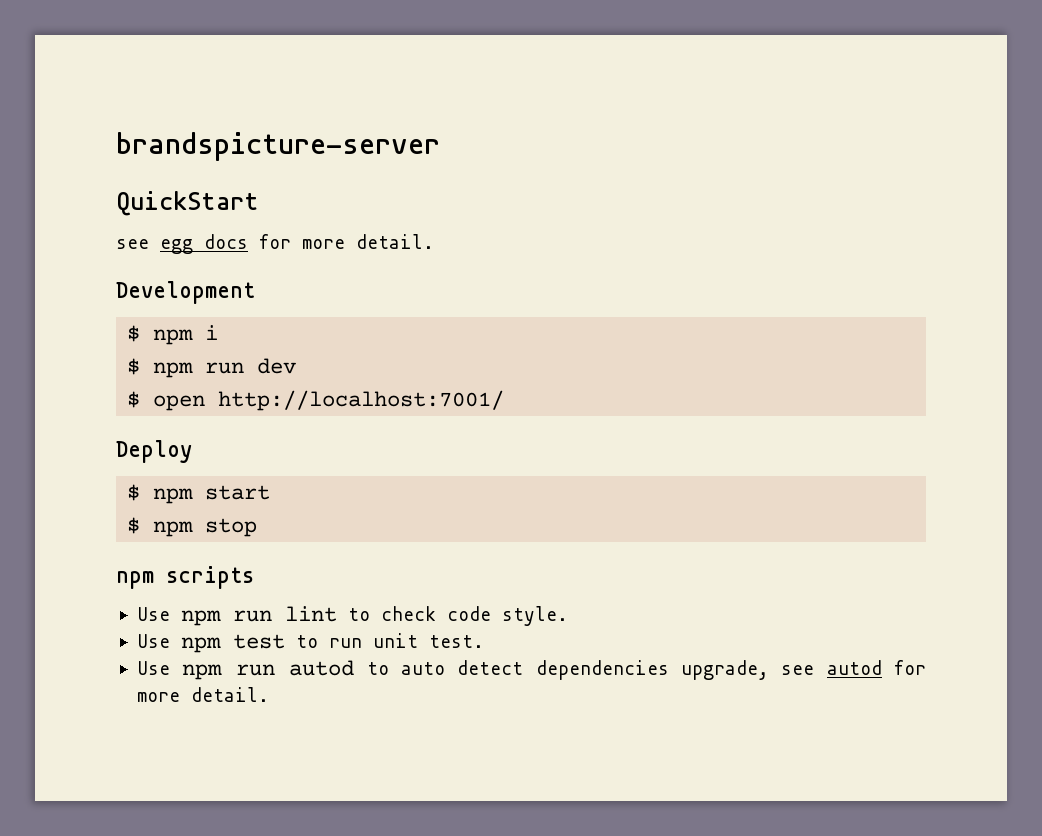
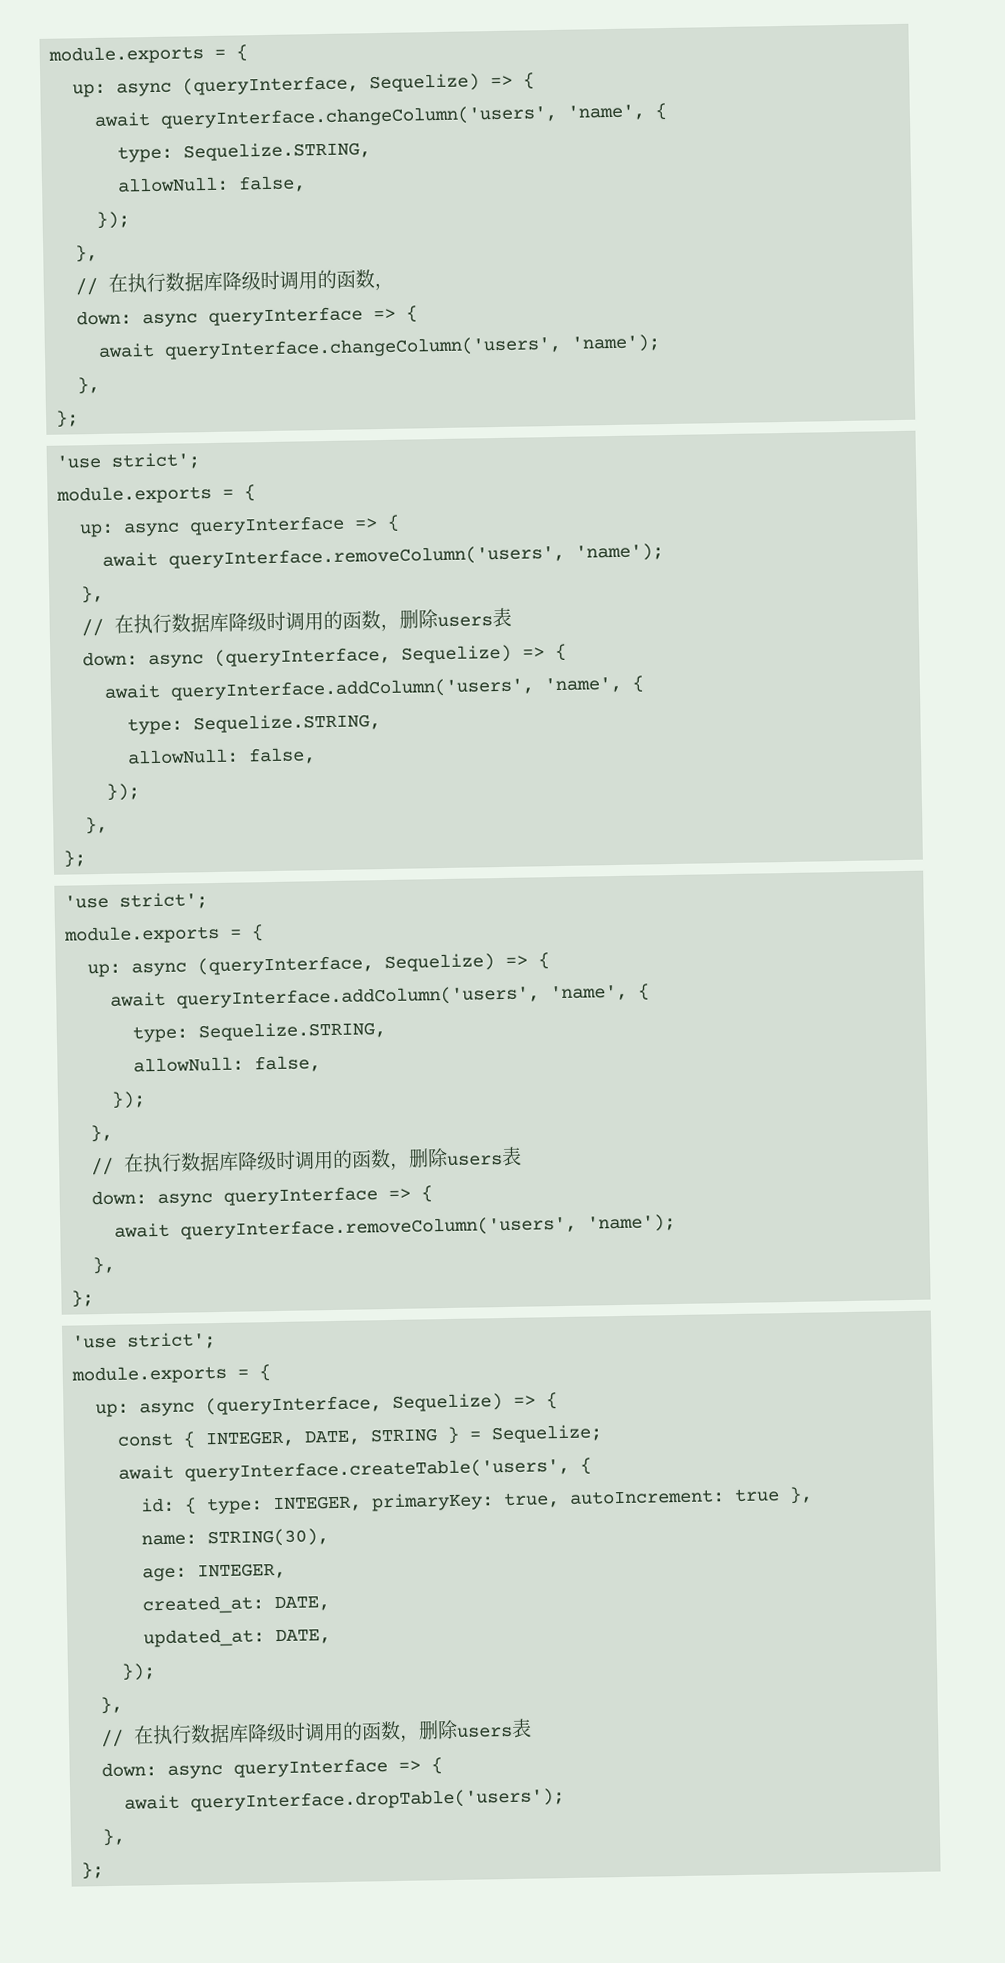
[116,132,440,161] [116,191,259,216] [116,234,434,254] [116,281,255,304] [127,325,219,345] [127,358,297,378] [127,390,505,411] [116,440,192,463] [127,484,271,504] [127,517,258,537] [116,566,254,589] [136,606,568,626] [136,633,484,653] [136,660,926,680] [136,687,269,702] brandspicture-server // QuickStart // see egg docs for more detail. // Development // $ npm i // $ npm run dev // $ open http://localhost:7001/ // Deploy // $ npm start // $ npm stop // npm scripts // Use npm run lint to check code style. // Use npm test to run unit test. // Use npm run autod to auto detect dependencies upgrade, see autod for more detail. -> [47,44,248,65] [71,72,535,98] [93,103,667,129] [116,141,371,163] [116,175,306,193] [95,211,130,229] [74,244,98,263] [74,269,394,296] [75,305,418,328] [97,334,661,360] [76,376,100,395] [54,410,79,428] [55,452,200,470] [55,484,256,505] [78,514,400,538] [101,543,664,569] [80,585,104,604] [80,607,512,637] [81,643,567,669] [103,675,644,701] [126,713,381,735] [126,747,316,765] [105,783,140,801] [84,816,108,835] [62,850,86,868] [63,892,208,910] [62,924,264,945] [86,952,550,978] [109,983,650,1009] [131,1021,386,1043] [132,1055,321,1073] [110,1091,146,1109] [89,1124,113,1143] [90,1146,522,1176] [90,1185,433,1208] [113,1214,676,1240] [91,1256,116,1275] [70,1290,94,1308] [71,1332,216,1350] [70,1364,271,1385] [94,1392,558,1418] [116,1424,603,1449] [117,1457,592,1482] [139,1486,813,1515] [140,1528,329,1548] [141,1562,286,1582] [141,1595,330,1615] [142,1628,331,1648] [120,1663,156,1681] [99,1696,123,1715] [100,1718,532,1748] [100,1757,443,1779] [123,1788,565,1812] [101,1828,126,1847] [80,1862,104,1880] module.exports = { // up: async (queryInterface, Sequelize) => { // await queryInterface.changeColumn('users', 'name', { // type: Sequelize.STRING, // allowNull: false, // }); // }, // // 在执行数据库降级时调用的函数， // down: async queryInterface => { // await queryInterface.changeColumn('users', 'name'); // }, // }; // 'use strict'; // module.exports = { // up: async queryInterface => { // await queryInterface.removeColumn('users', 'name'); // }, // // 在执行数据库降级时调用的函数，删除users表 // down: async (queryInterface, Sequelize) => { // await queryInterface.addColumn('users', 'name', { // type: Sequelize.STRING, // allowNull: false, // }); // }, // }; // 'use strict'; // module.exports = { // up: async (queryInterface, Sequelize) => { // await queryInterface.addColumn('users', 'name', { // type: Sequelize.STRING, // allowNull: false, // }); // }, // // 在执行数据库降级时调用的函数，删除users表 // down: async queryInterface => { // await queryInterface.removeColumn('users', 'name'); // }, // }; // 'use strict'; // module.exports = { // up: async (queryInterface, Sequelize) => { // const { INTEGER, DATE, STRING } = Sequelize; // await queryInterface.createTable('users', { // id: { type: INTEGER, primaryKey: true, autoIncrement: true }, // name: STRING(30), // age: INTEGER, // created_at: DATE, // updated_at: DATE, // }); // }, // // 在执行数据库降级时调用的函数，删除users表 // down: async queryInterface => { // await queryInterface.dropTable('users'); // }, // };

